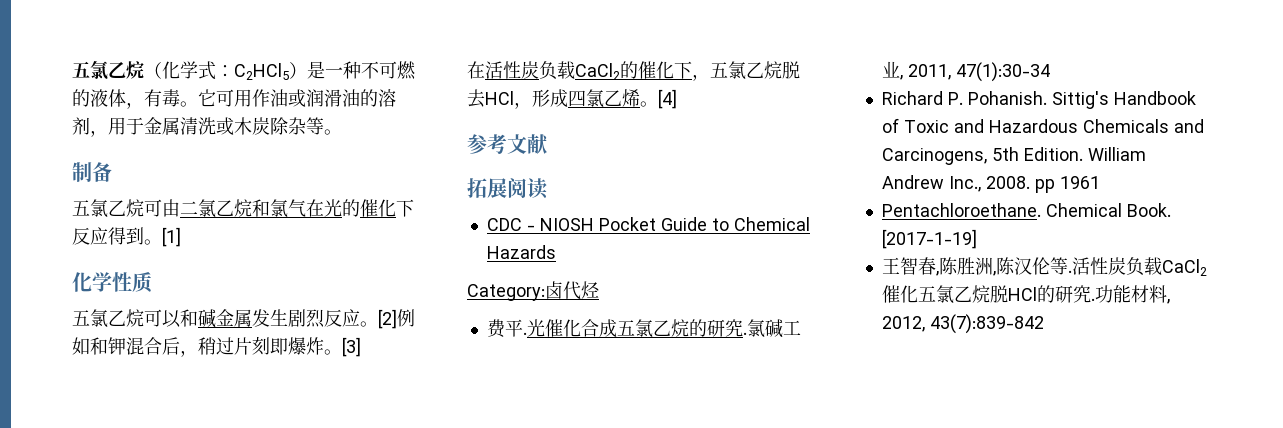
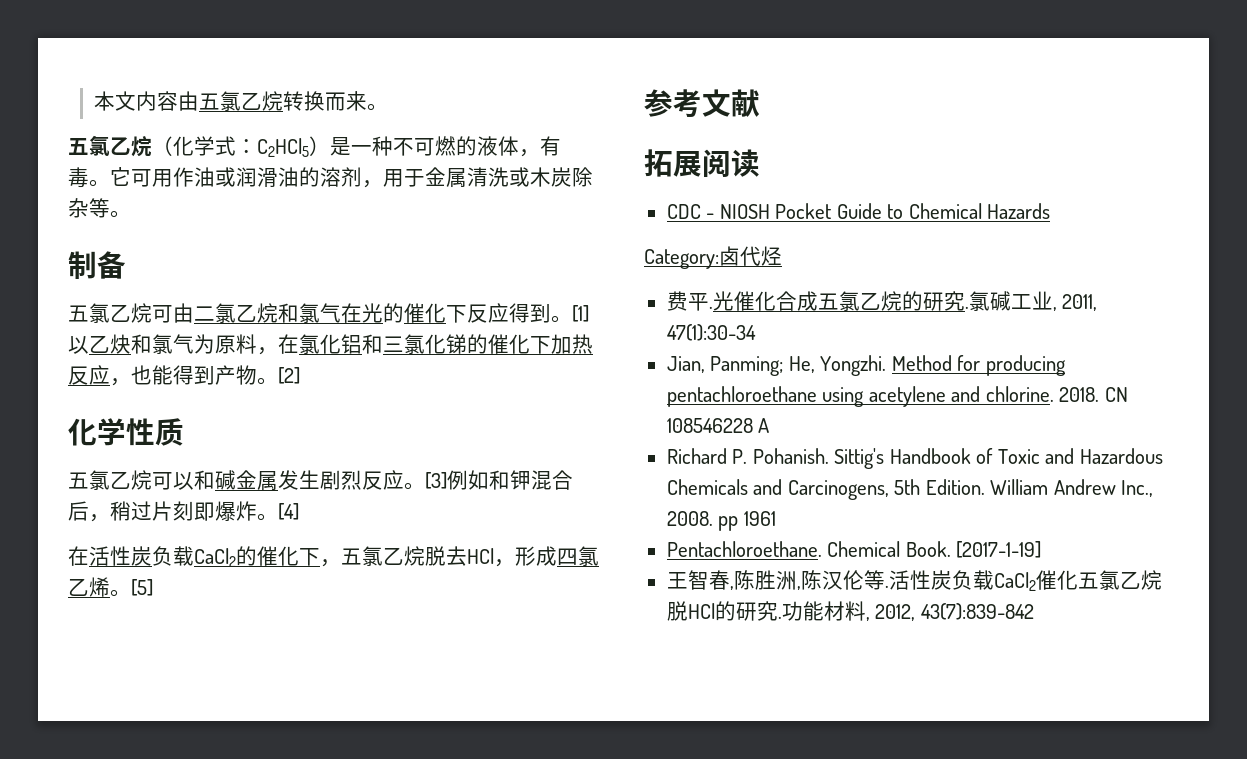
(72, 69) none -> [94,91,389,111] 本文内容由五氯乙烷转换而来。 //
(181, 237) none -> [68,334,593,355] [68,365,300,386] 以乙炔和氯气为原料，在氯化铝和三氯化锑的催化下加热反应，也能得到产物。[2]
[378,309,397,329] [2] -> [425,472,447,489] [3]
[342,337,361,357] [3] -> [278,503,299,520] [4]
[658,89,677,109] [4] -> [131,579,153,596] [5]
(1050, 72) none -> [666,355,1066,376] [666,386,1128,407] [666,418,770,433] // Jian, Panming; He, Yongzhi. Method for producing pentachloroethane using acetylene and chlorine. 2018. CN 108546228 A

